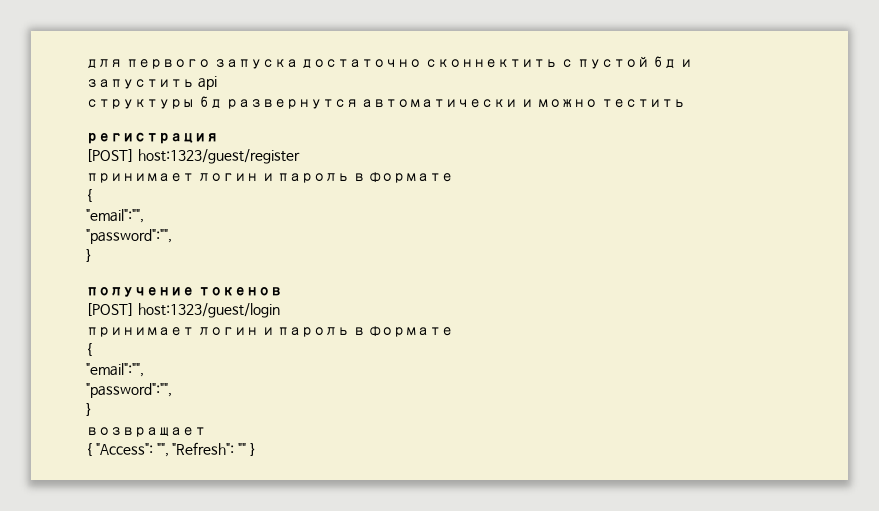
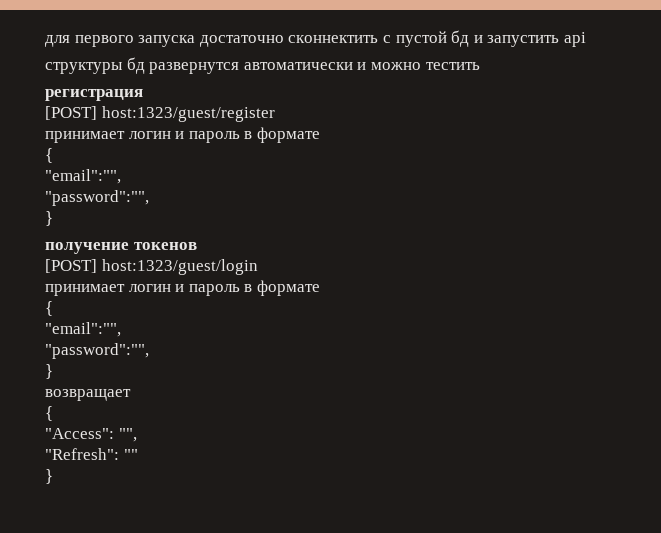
(92, 449) none -> (53, 413) //
(169, 450) none -> (137, 435) //
(247, 448) none -> (138, 454) //

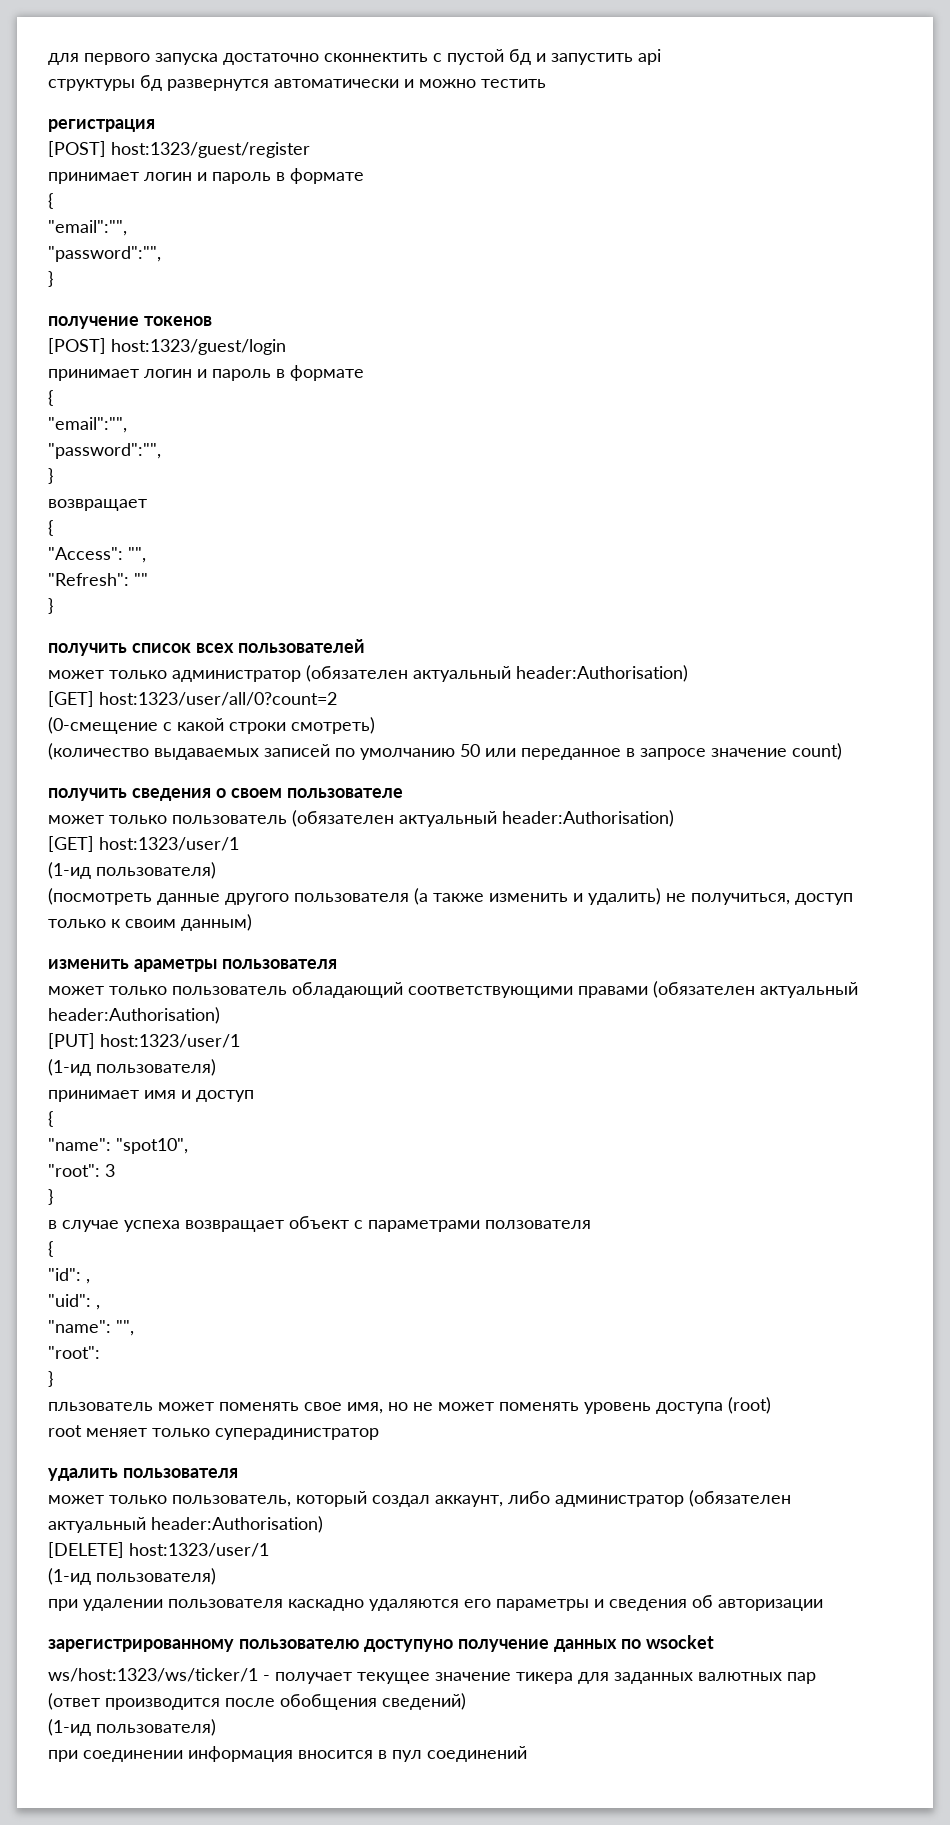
(53, 476) none -> [48,639,365,656] [48,665,688,682] [48,691,337,707] [48,717,375,734] [48,743,842,760] [48,788,403,801] [48,810,674,827] [48,836,239,852] [48,862,216,879] [48,888,853,905] [48,914,252,931] [48,959,337,972] [48,981,858,998] [48,1007,220,1024] [48,1033,240,1049] [48,1059,216,1076] [48,1090,254,1102] [48,1111,53,1127] [48,1138,188,1154] [48,1164,115,1177] [48,1189,53,1205] [48,1216,591,1232] [48,1241,53,1257] [48,1268,90,1284] [48,1294,100,1310] [48,1320,134,1336] [48,1346,100,1359] [48,1371,53,1387] [48,1397,771,1414] [48,1425,379,1440] [48,1468,238,1481] [48,1490,791,1507] [48,1516,323,1533] [48,1542,269,1558] [48,1568,216,1585] [48,1595,823,1611] [48,1635,714,1652] [48,1668,816,1684] [48,1693,466,1710] [48,1719,216,1736] [48,1746,527,1762] // получить список всех пользователей // может только администратор (обязателен актуальный header:Authorisation) // [GET] host:1323/user/all/0?count=2 // (0-смещение с какой строки смотреть) // (количество выдаваемых записей по умолчанию 50 или переданное в запросе значение count) // получить сведения о своем пользователе // может только пользователь (обязателен актуальный header:Authorisation) // [GET] host:1323/user/1 // (1-ид пользователя) // (посмотреть данные другого пользователя (а также изменить и удалить) не получиться, доступ только к своим данным) // изменить араметры пользователя // может только пользователь обладающий соответствующими правами (обязателен актуальный header:Authorisation) // [PUT] host:1323/user/1 // (1-ид пользователя) // принимает имя и доступ // { // "name": "spot10", // "root": 3 // } // в случае успеха возвращает объект с параметрами ползователя // { // "id": , // "uid": , // "name": "", // "root": // } // пльзователь может поменять свое имя, но не может поменять уровень доступа (root) // root меняет только суперадинистратор // удалить пользователя // может только пользователь, который создал аккаунт, либо администратор (обязателен актуальный header:Authorisation) // [DELETE] host:1323/user/1 // (1-ид пользователя) // при удалении пользователя каскадно удаляются его параметры и сведения об авторизации // зарегистрированному пользователю доступyно получение данных по wsocket // ws/host:1323/ws/ticker/1 - получает текущее значение тикера для заданных валютных пар (ответ производится после обобщения сведений) // (1-ид пользователя) // при соединении информация вносится в пул соединений

